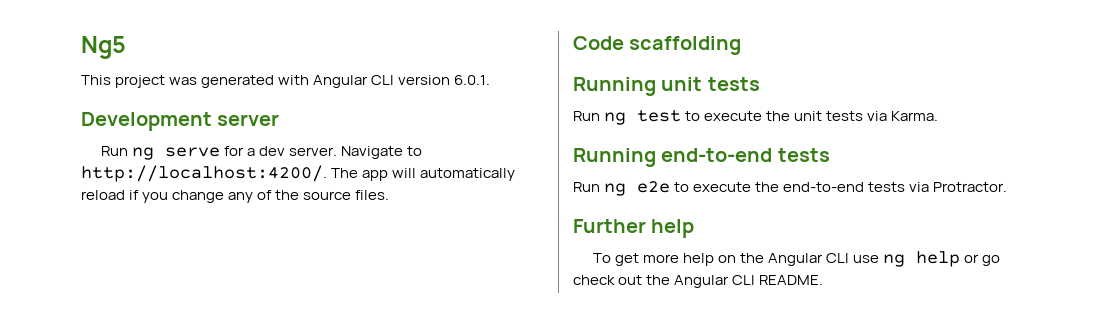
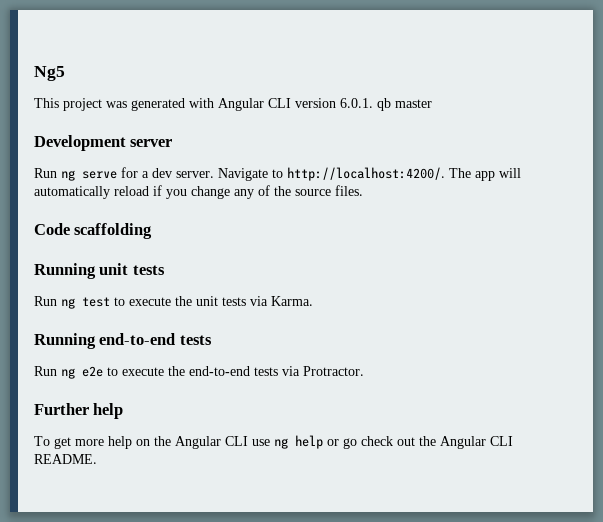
(491, 80) none -> [377,98,432,111] qb master

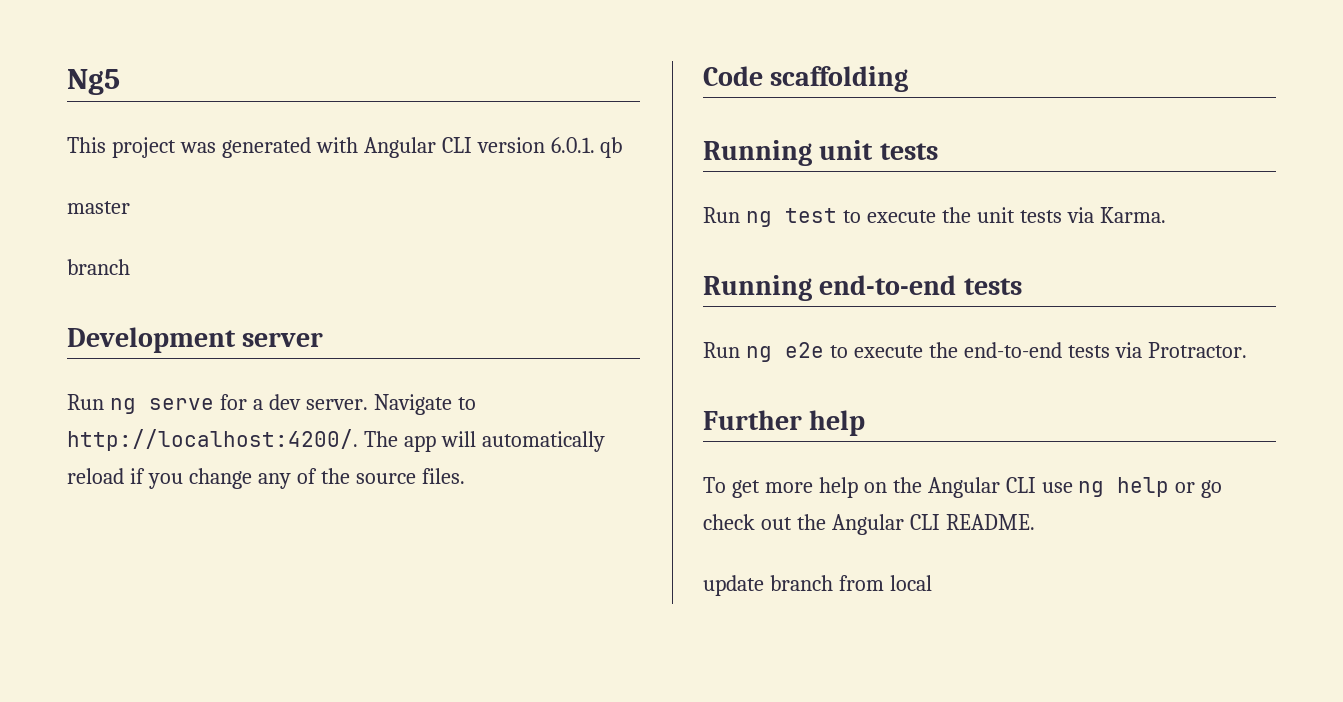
(391, 104) none -> (623, 147) //
(432, 103) none -> [67,259,130,275] // branch
(97, 459) none -> [703,575,932,596] // update branch from local

